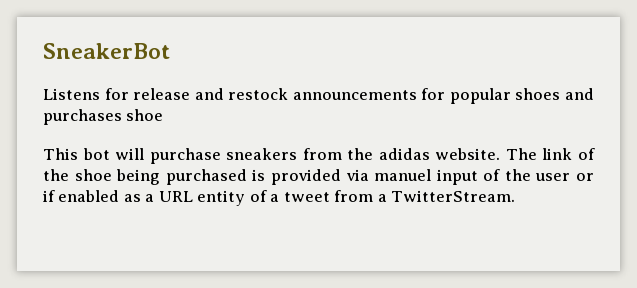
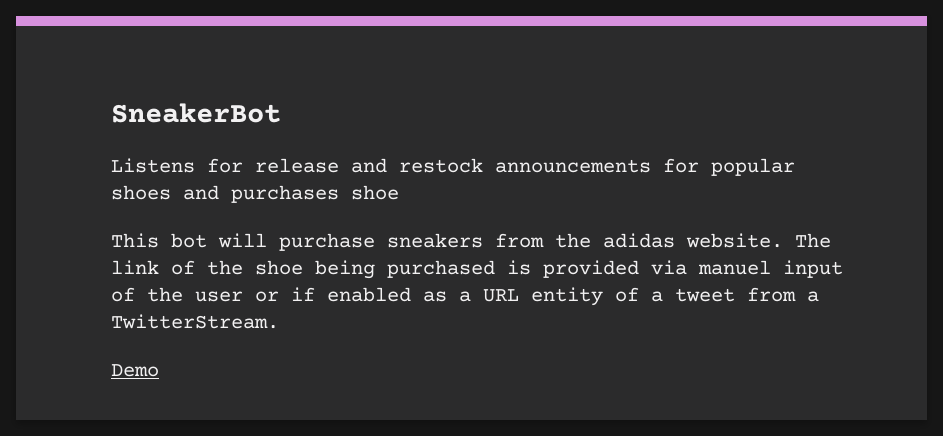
(516, 196) none -> [111,364,159,377] // Demo

